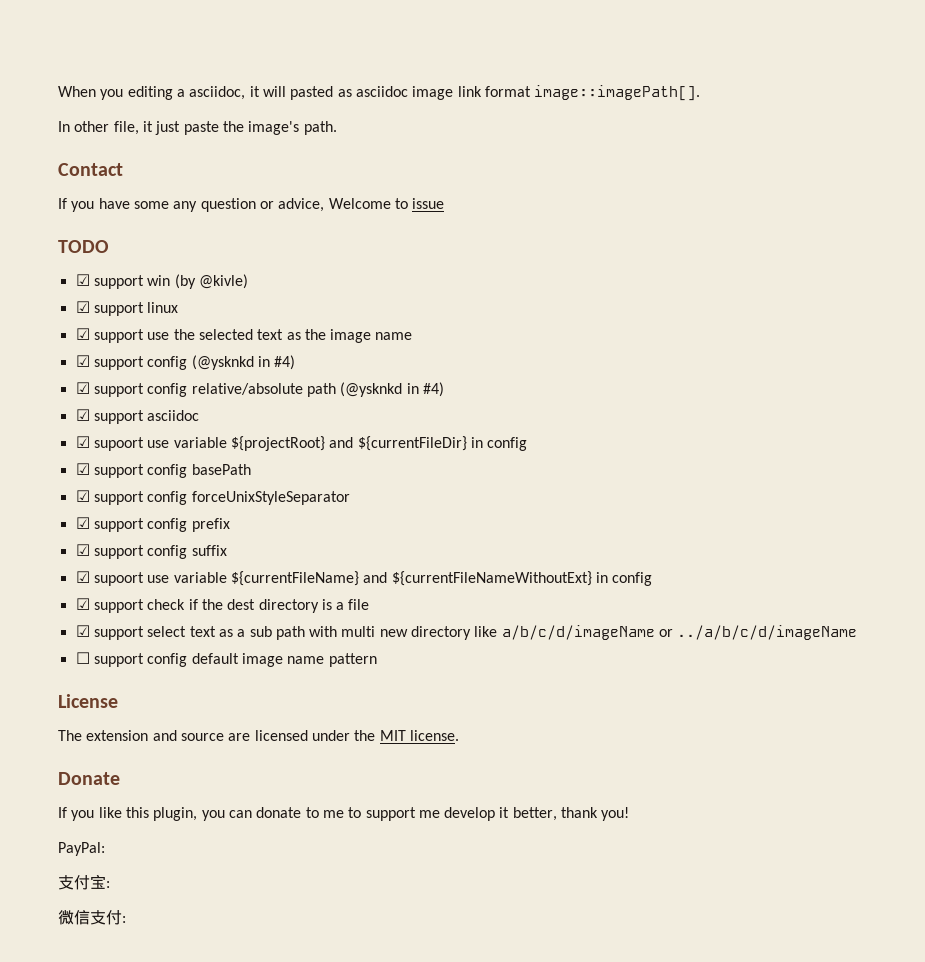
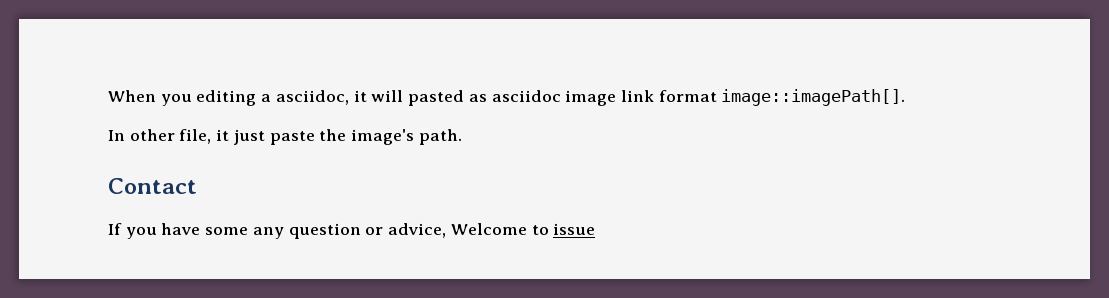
[58,240,109,253] [75,274,248,289] [75,301,179,316] [75,328,413,343] [75,355,296,370] [75,382,444,397] [75,409,200,424] [75,436,528,451] [75,463,251,478] [75,490,350,505] [75,517,230,532] [75,544,227,559] [75,571,653,586] [75,598,370,613] [75,625,858,640] [75,652,377,667] [58,694,118,708] [58,730,459,741] [58,772,120,785] [58,807,630,821] [58,842,105,856] [58,874,110,890] [58,910,126,925] // TODO // ☑ support win (by @kivle) // ☑ support linux // ☑ support use the selected text as the image name // ☑ support config (@ysknkd in #4) // ☑ support config relative/absolute path (@ysknkd in #4) // ☑ support asciidoc // ☑ supoort use variable ${projectRoot} and ${currentFileDir} in config // ☑ support config basePath // ☑ support config forceUnixStyleSeparator // ☑ support config prefix // ☑ support config suffix // ☑ supoort use variable ${currentFileName} and ${currentFileNameWithoutExt} in config // ☑ support check if the dest directory is a file // ☑ support select text as a sub path with multi new directory like a/b/c/d/imageName or ../a/b/c/d/imageName // ☐ support config default image name pattern // License // The extension and source are licensed under the MIT license. // Donate // If you like this plugin, you can donate to me to support me develop it better, thank you! // PayPal: // 支付宝: // 微信支付: -> (596, 229) none

